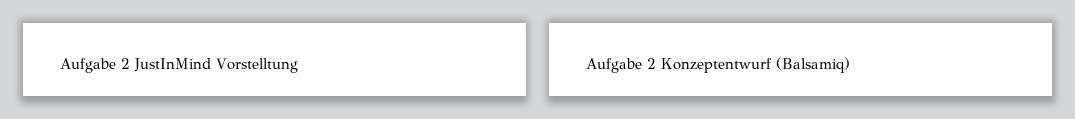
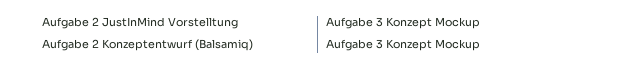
(850, 65) none -> [326,17,480,29] [326,39,480,51] // Aufgabe 3 Konzept Mockup // Aufgabe 3 Konzept Mockup

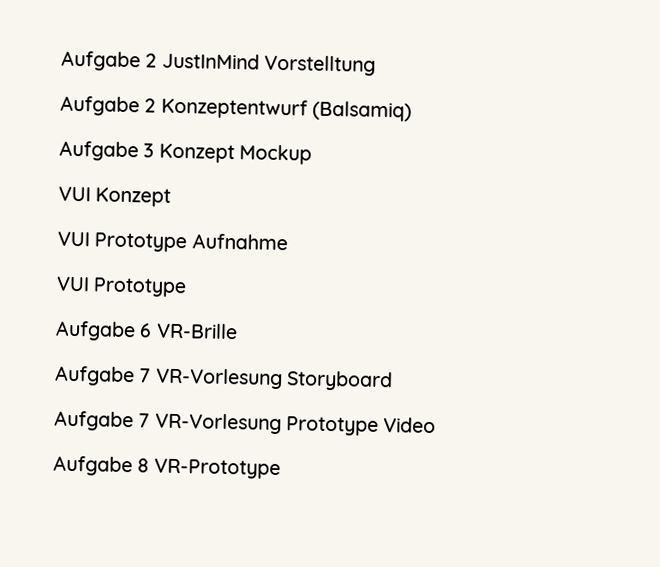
[326,39,480,51] Aufgabe 3 Konzept Mockup -> [58,186,172,207] [57,231,288,253] [56,276,188,298] [55,320,238,342] [54,365,393,392] [54,410,437,436] [53,455,281,480] VUI Konzept // VUI Prototype Aufnahme // VUI Prototype // Aufgabe 6 VR-Brille // Aufgabe 7 VR-Vorlesung Storyboard // Aufgabe 7 VR-Vorlesung Prototype Video // Aufgabe 8 VR-Prototype

